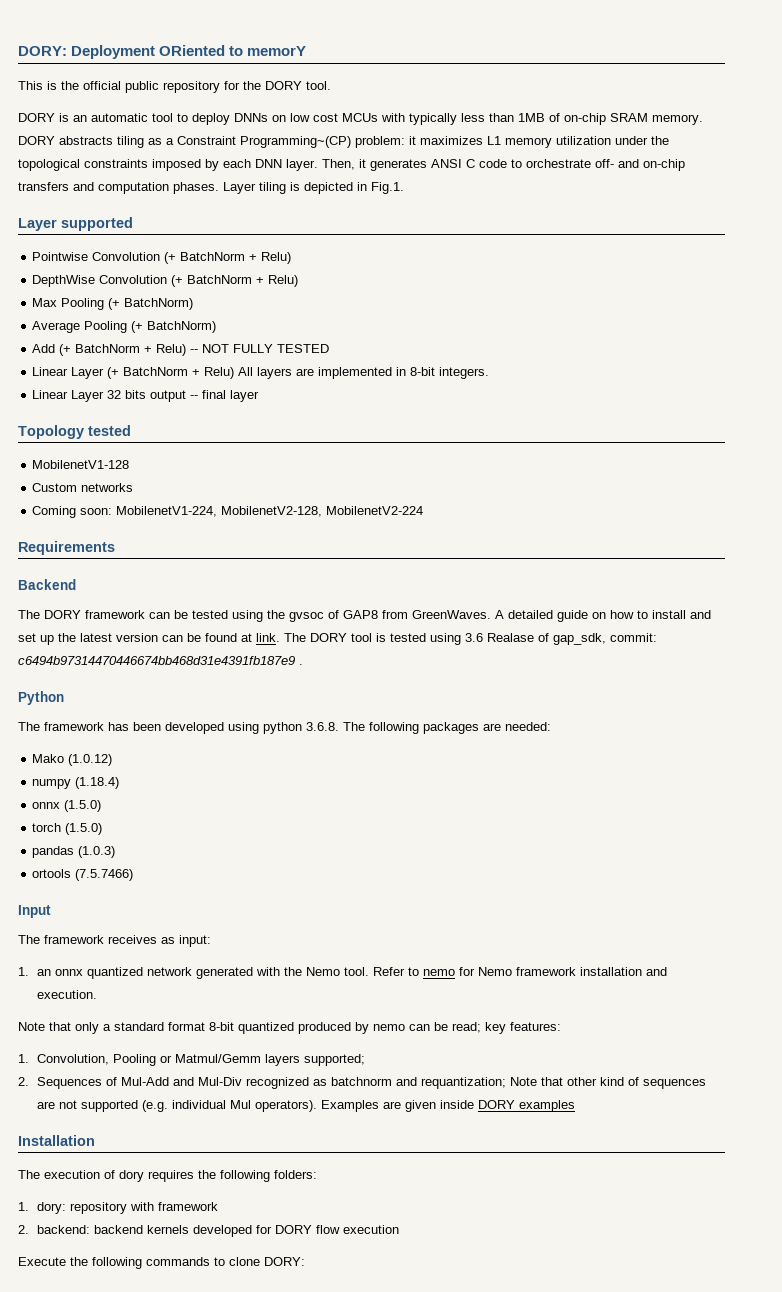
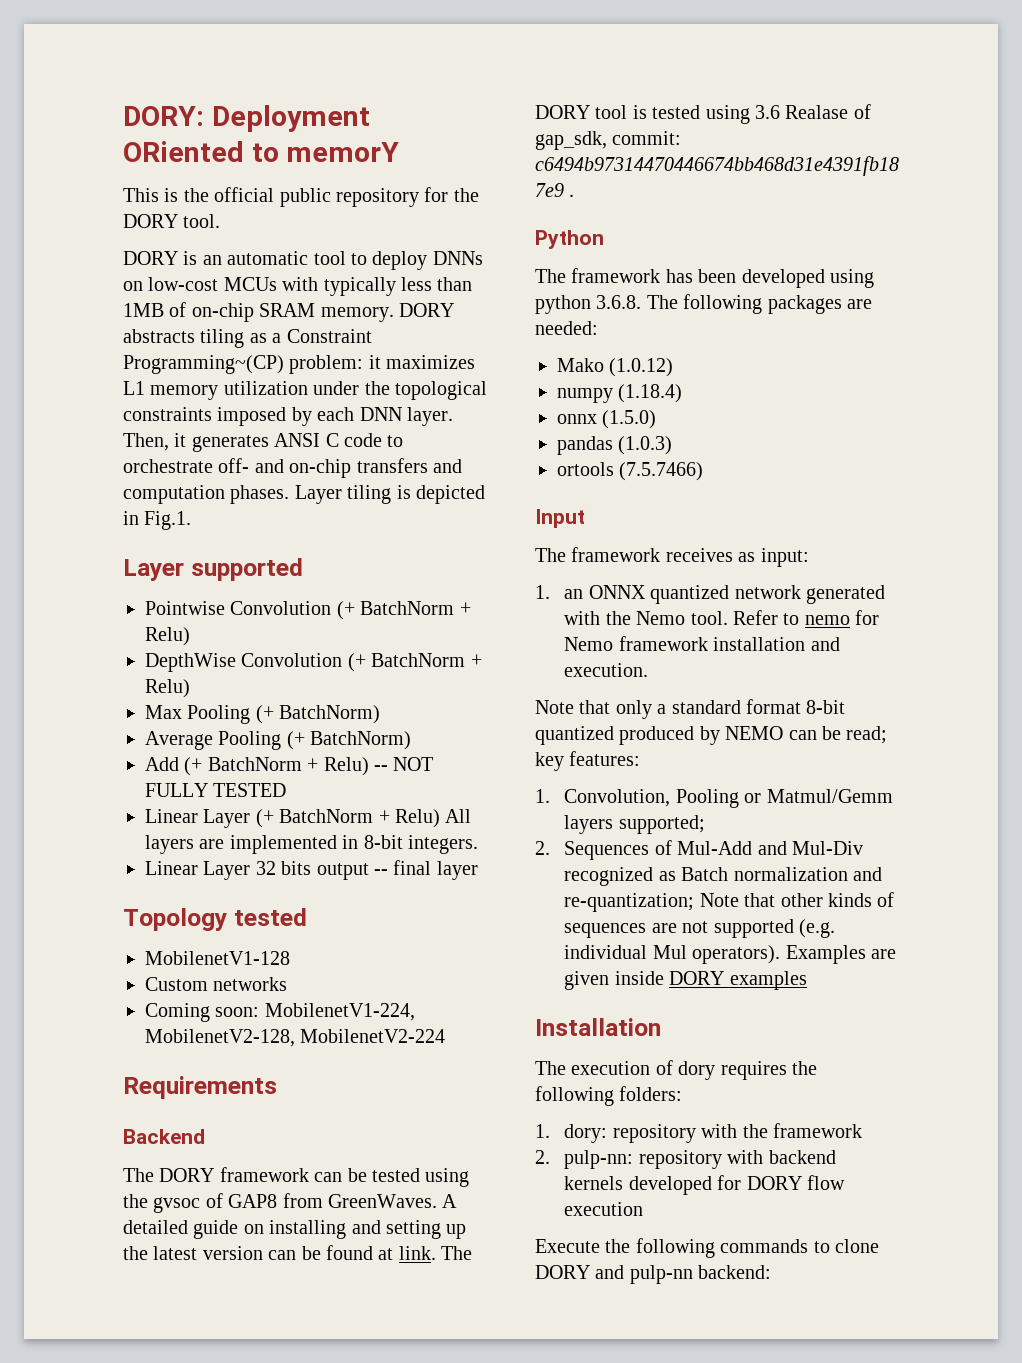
[290,113,338,122] low cost -> [148,277,219,291] low-cost
[610,610,711,619] [18,633,36,642] how to install and set -> [269,1220,441,1239] installing and setting
[32,823,103,835] // torch (1.5.0) -> (657, 419) none
[54,969,83,976] onnx -> [588,585,646,599] ONNX
[373,1024,405,1031] nemo -> [725,726,784,740] NEMO
[330,1077,506,1089] batchnorm and requantization; -> [681,867,882,881] [564,893,695,912] Batch normalization and re-quantization;
[599,1077,624,1086] kind -> [827,893,872,907] kinds
(154, 1206) none -> [742,1124,768,1138] the
[36,1225,90,1234] backend: -> [564,1150,764,1169] pulp-nn: repository with
[264,1257,305,1266] DORY: -> [535,1265,772,1284] DORY and pulp-nn backend:

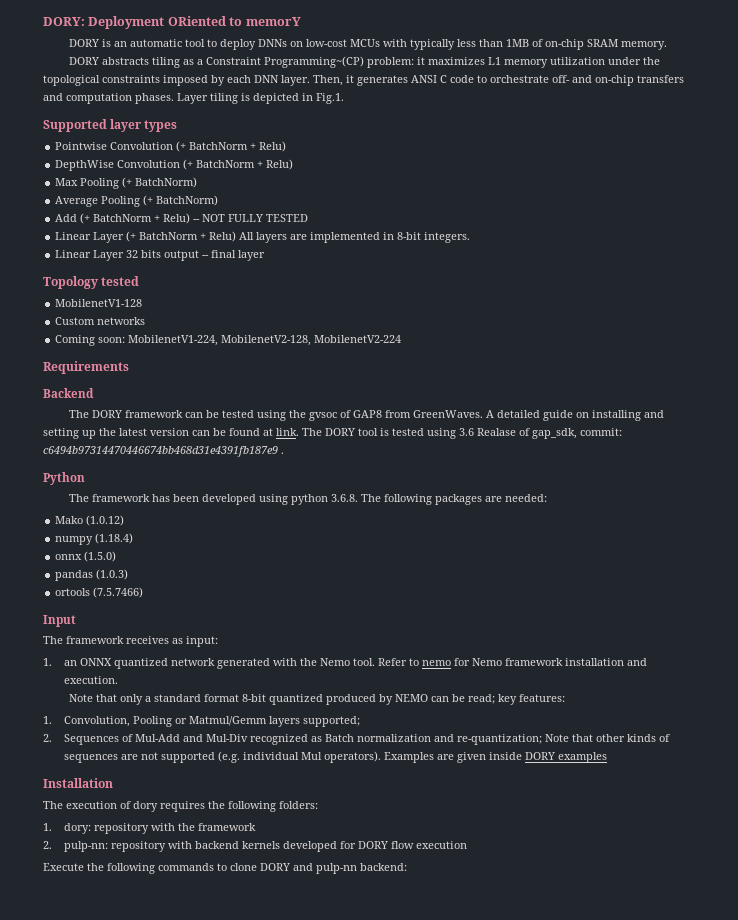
[123,187,479,207] [123,214,221,228] // This is the official public repository for the DORY tool. -> (301, 21) none
(394, 314) none -> (667, 45) //
[123,558,303,581] Layer supported -> [43,119,178,132] Supported layer types

